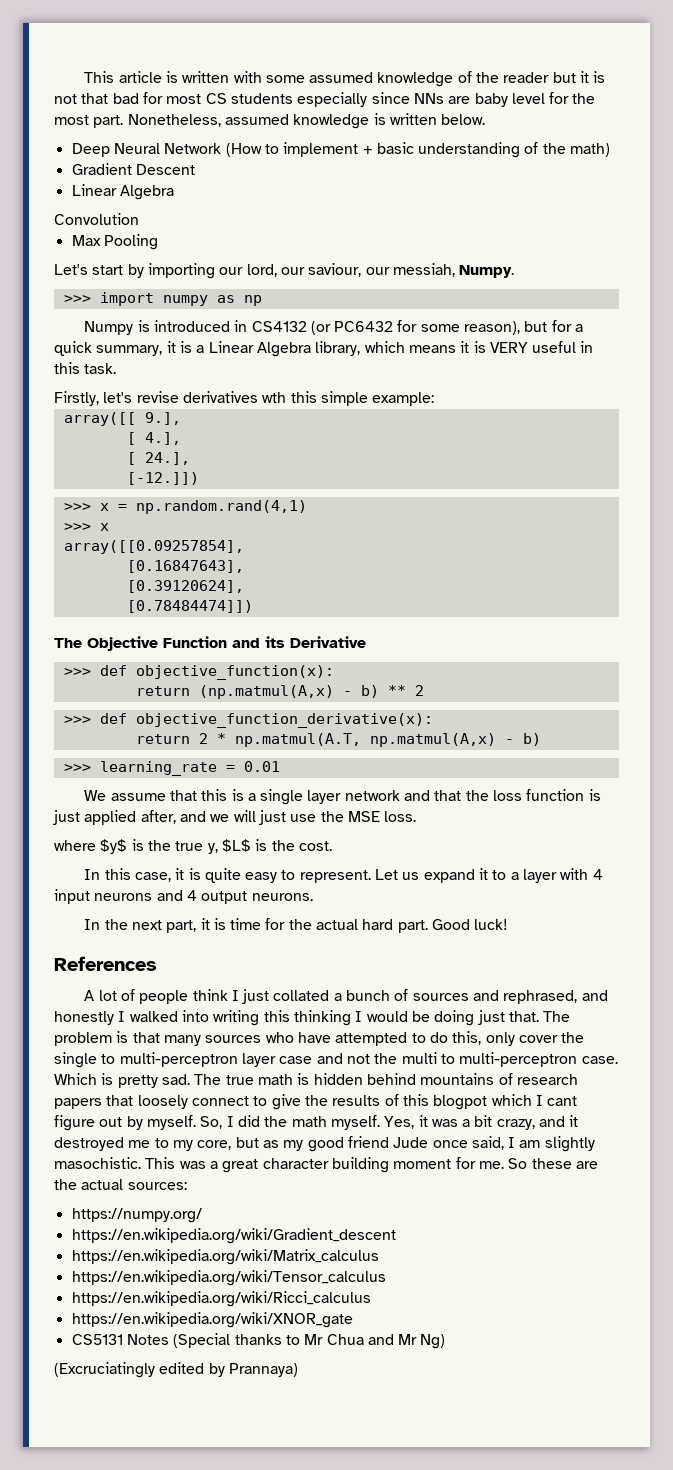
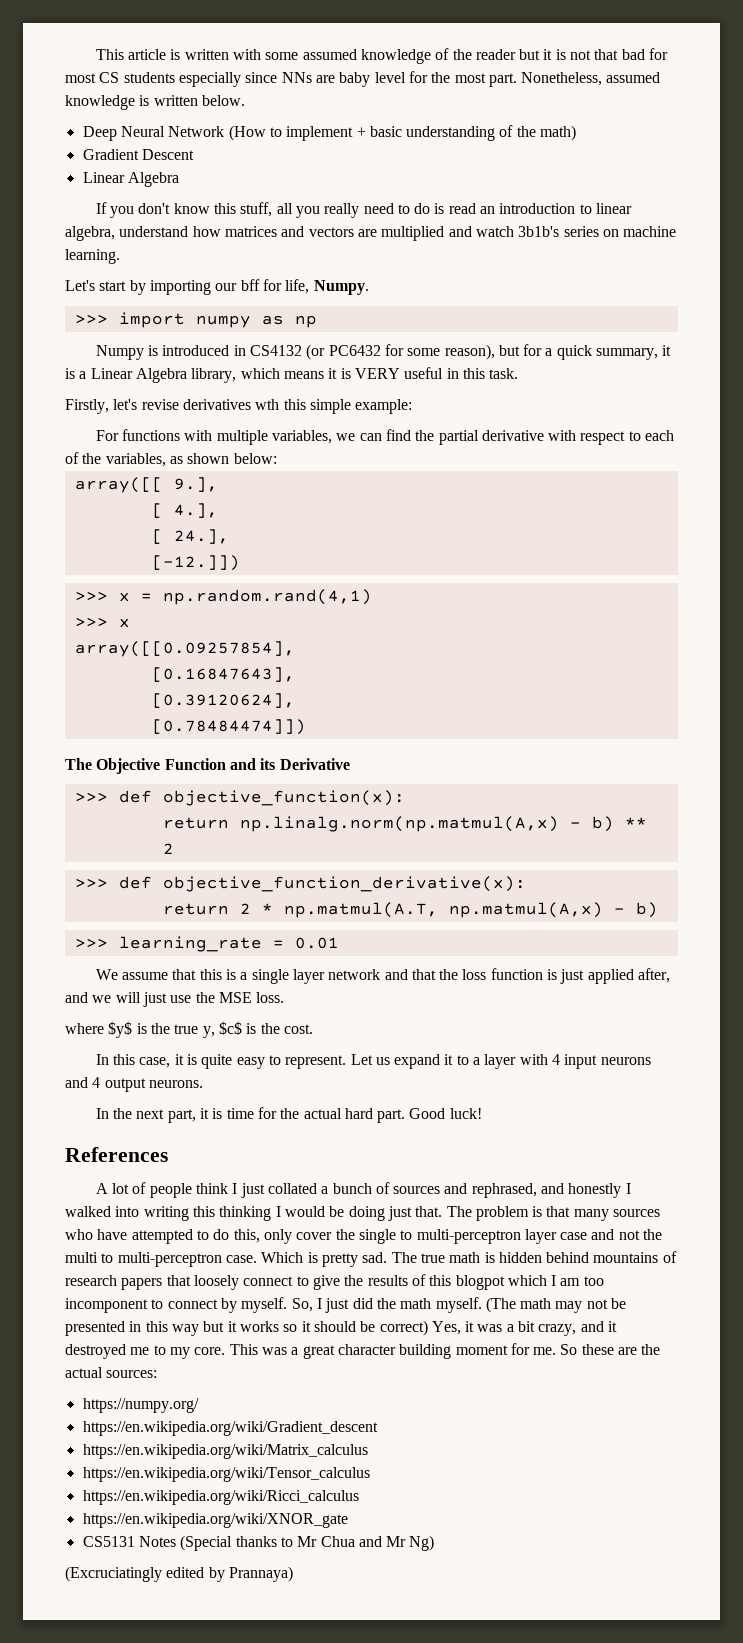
[54,213,139,225] [71,234,158,250] Convolution // Max Pooling -> [95,202,633,218] [65,226,677,241] [65,249,120,264] If you don't know this stuff, all you really need to do is read an introduction to linear algebra, understand how matrices and vectors are multiplied and watch 3b1b's series on machine learning.
[246,263,455,277] lord, our saviour, our messiah, -> [240,279,310,294] bff for life,
(435, 399) none -> [95,429,675,445] [65,452,277,467] // For functions with multiple variables, we can find the partial derivative with respect to each of the variables, as shown below:
[198,685,334,699] (np.matmul(A,x) -> [239,816,559,832] np.linalg.norm(np.matmul(A,x)
[221,839,251,852] $L$ -> [218,1021,242,1035] $c$
[547,1096,578,1106] [54,1115,123,1131] cant figure out -> [560,1276,604,1286] [65,1298,218,1313] am too incomponent to connect
(234, 1121) none -> [325,1298,350,1313] just
(380, 1122) none -> [485,1297,627,1313] [65,1320,428,1336] (The math may not be presented in this way but it works so it should be correct)
[197,1136,595,1152] [54,1157,141,1169] core, but as my good friend Jude once said, I am slightly masochistic. -> [194,1347,226,1355] core.

